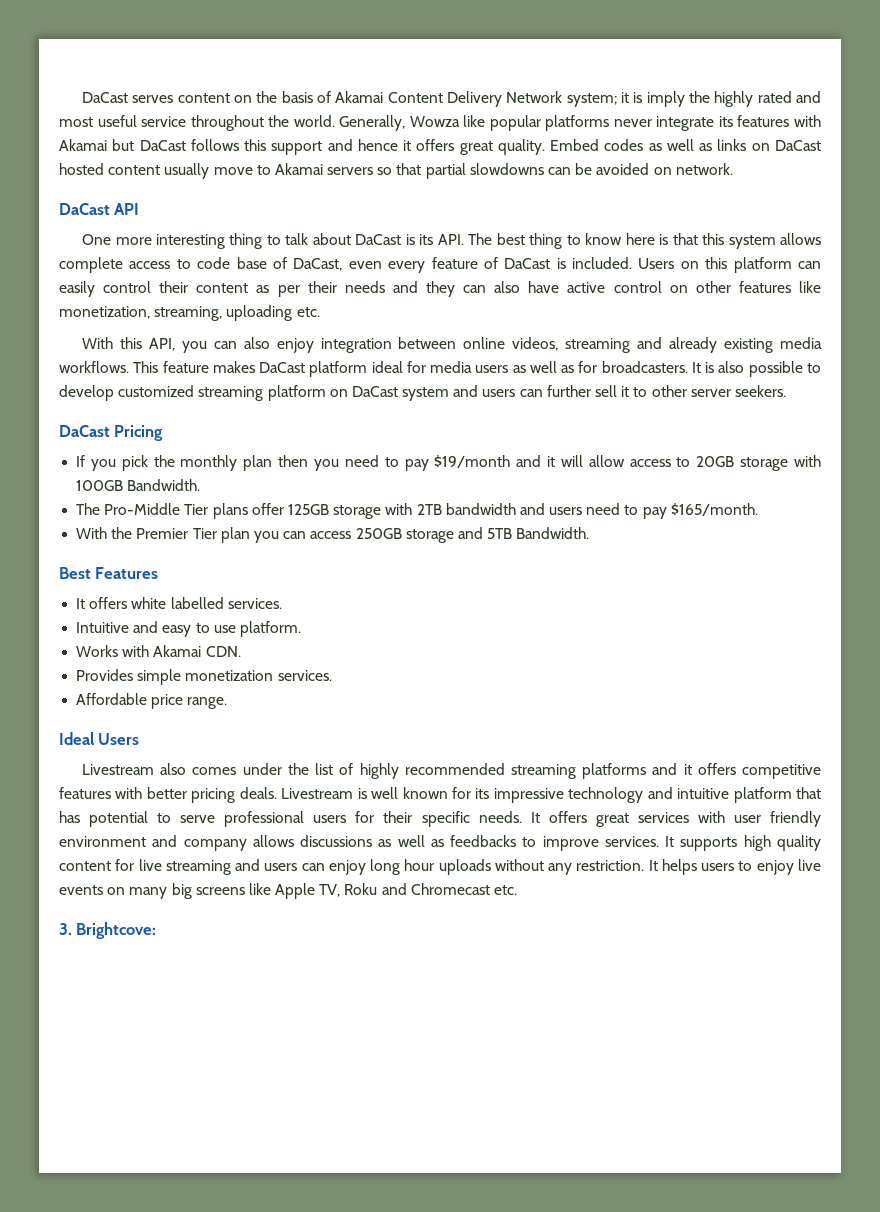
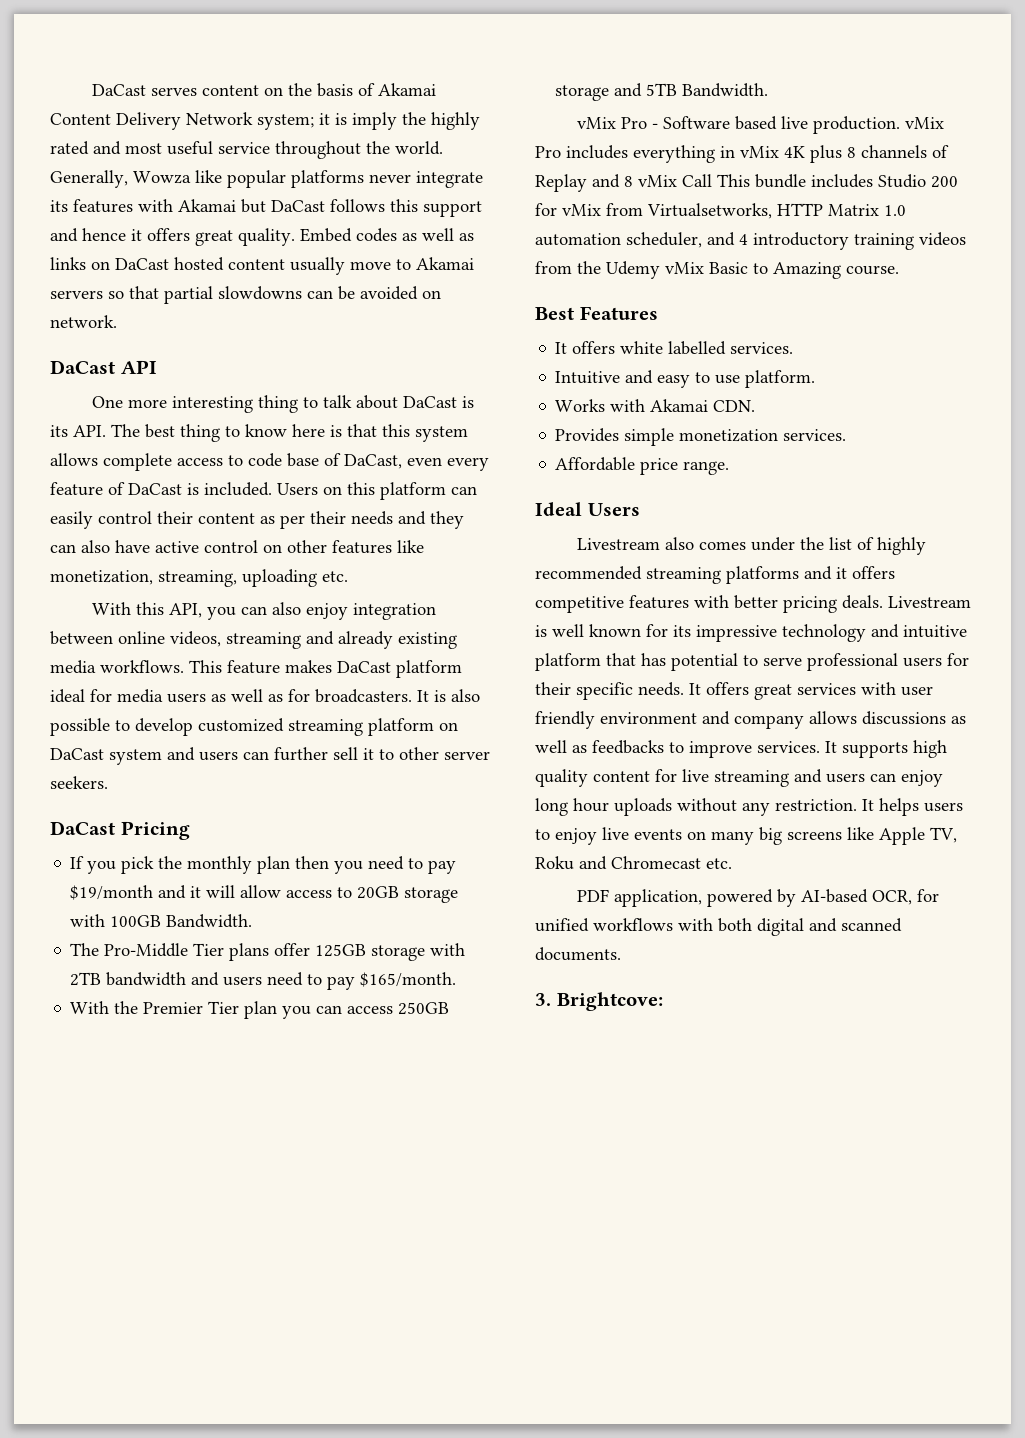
(590, 533) none -> [577,116,945,134] [535,145,949,163] [535,174,958,192] [535,203,906,219] [535,232,966,250] [535,261,899,279] // vMix Pro - Software based live production. vMix Pro includes everything in vMix 4K plus 8 channels of Replay and 8 vMix Call This bundle includes Studio 200 for vMix from Virtualsetworks, HTTP Matrix 1.0 automation scheduler, and 4 introductory training videos from the Udemy vMix Basic to Amazing course.
(518, 890) none -> [577,889,940,907] [535,918,902,936] [535,947,621,961] // PDF application, powered by AI-based OCR, for unified workflows with both digital and scanned documents.

